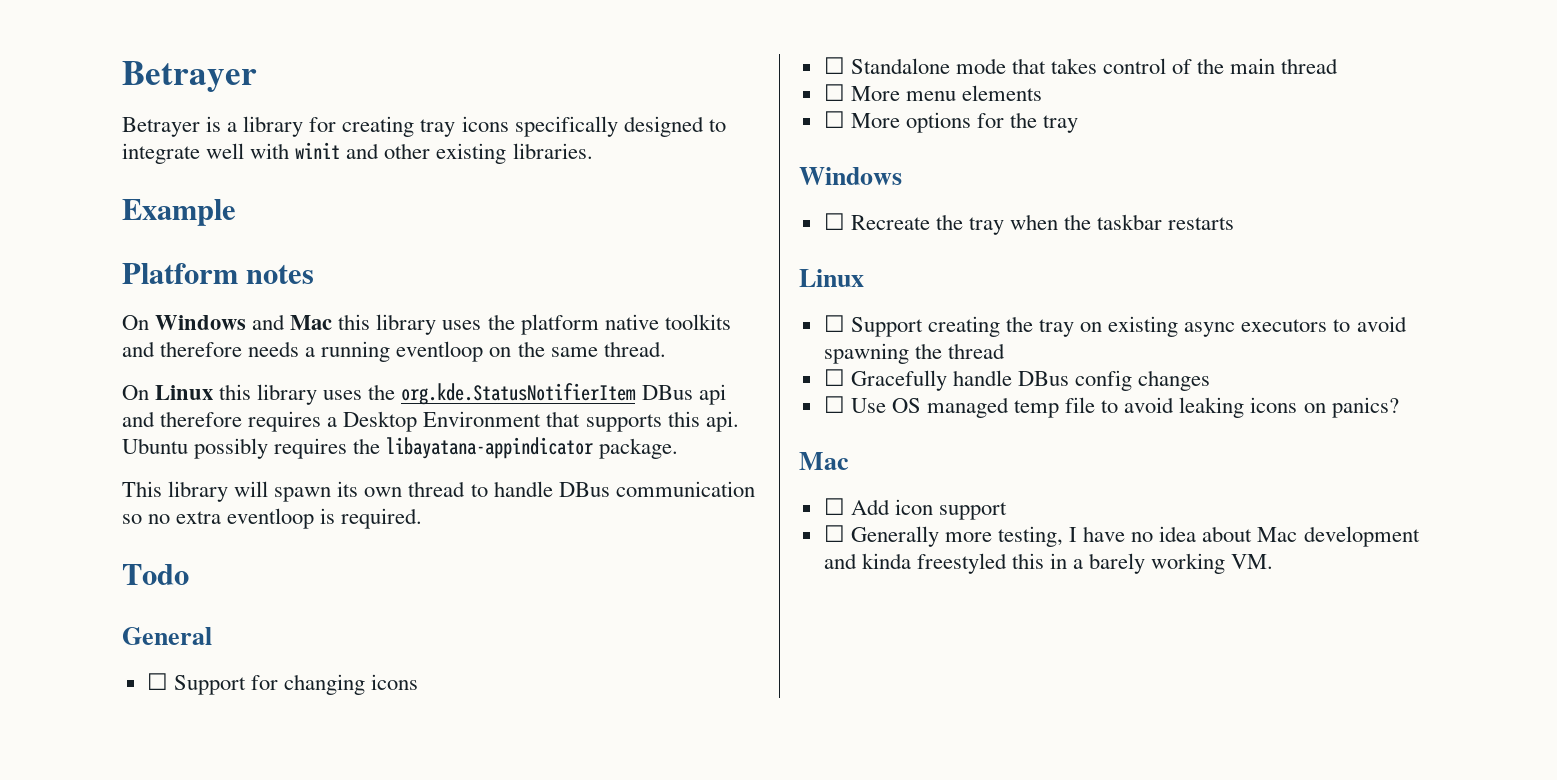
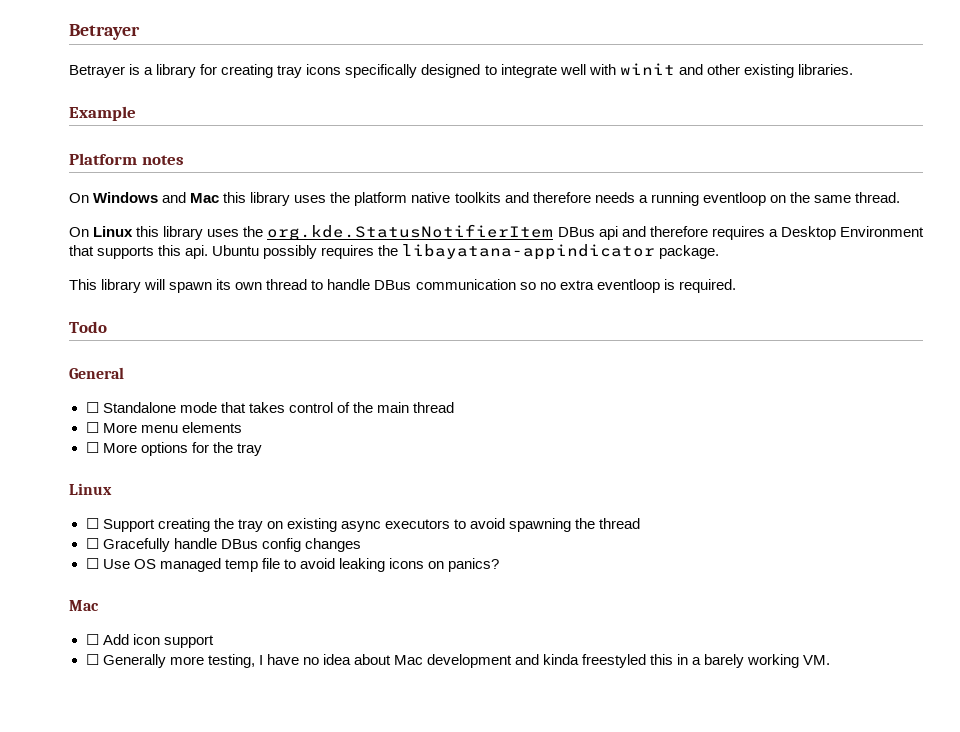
[146,673,419,695] // ☐ Support for changing icons -> (124, 373) none
[799,167,902,185] [823,213,1235,235] // Windows // ☐ Recreate the tray when the taskbar restarts -> (262, 449) none

